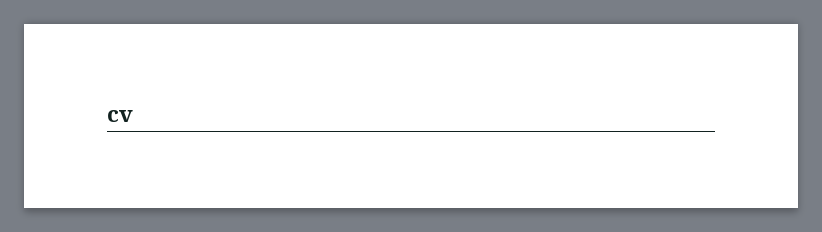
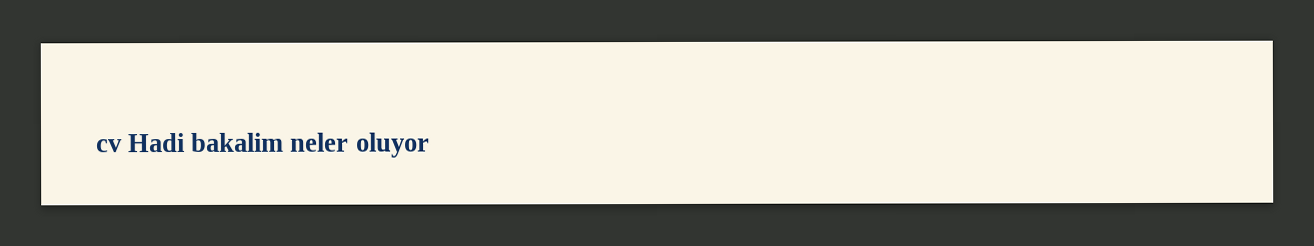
(133, 116) none -> [128,132,430,158] Hadi bakalim neler oluyor

